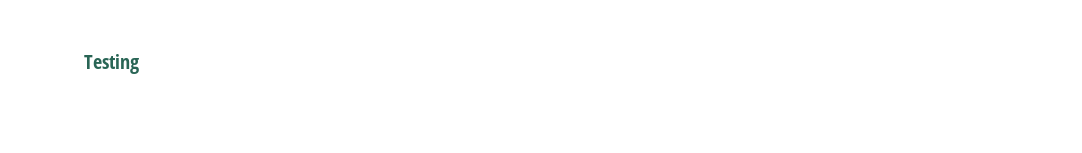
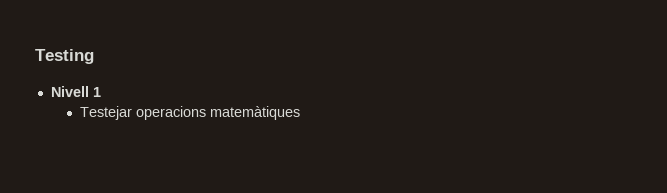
(139, 64) none -> [50,86,101,97] [79,106,300,120] // Nivell 1 // Testejar operacions matemàtiques

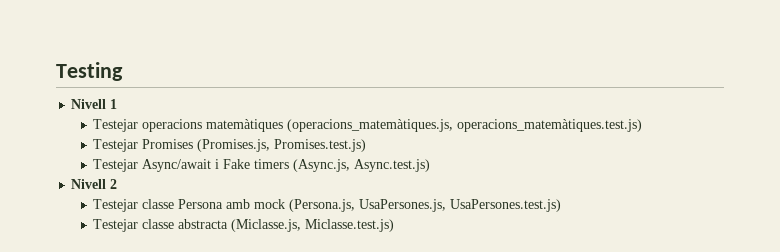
(300, 113) none -> [287,119,643,132] [93,139,367,152] [93,159,431,172] [71,179,118,189] [93,199,562,212] [93,219,395,232] (operacions_matemàtiques.js, operacions_matemàtiques.test.js) // Testejar Promises (Promises.js, Promises.test.js) // Testejar Async/await i Fake timers (Async.js, Async.test.js) // Nivell 2 // Testejar classe Persona amb mock (Persona.js, UsaPersones.js, UsaPersones.test.js) // Testejar classe abstracta (Miclasse.js, Miclasse.test.js)

